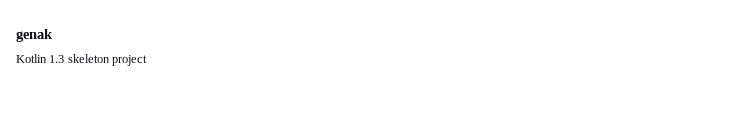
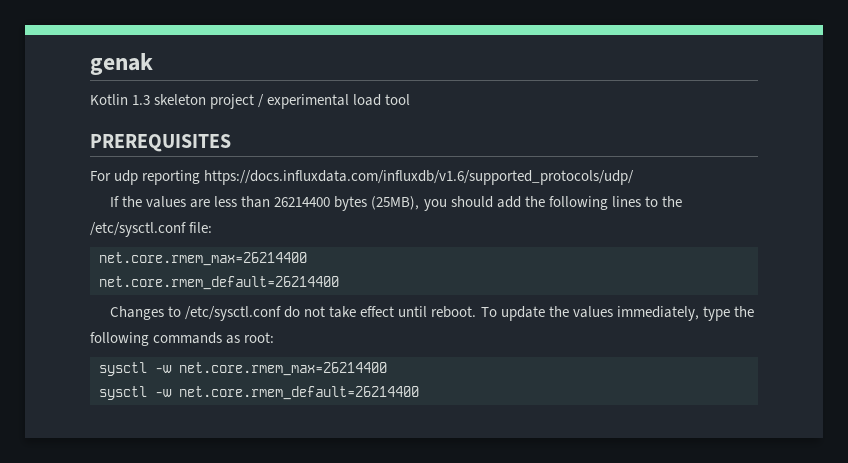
(148, 60) none -> [258,94,411,109] [90,134,231,152] [90,170,635,185] [110,196,682,211] [90,222,213,237] [99,252,307,266] [99,276,339,290] [110,306,754,321] [90,332,275,346] [99,362,387,376] [99,386,419,400] / experimental load tool // PREREQUISITES // For udp reporting https://docs.influxdata.com/influxdb/v1.6/supported_protocols/udp/ // If the values are less than 26214400 bytes (25MB), you should add the following lines to the /etc/sysctl.conf file: // net.core.rmem_max=26214400 // net.core.rmem_default=26214400 // Changes to /etc/sysctl.conf do not take effect until reboot. To update the values immediately, type the following commands as root: // sysctl -w net.core.rmem_max=26214400 // sysctl -w net.core.rmem_default=26214400

